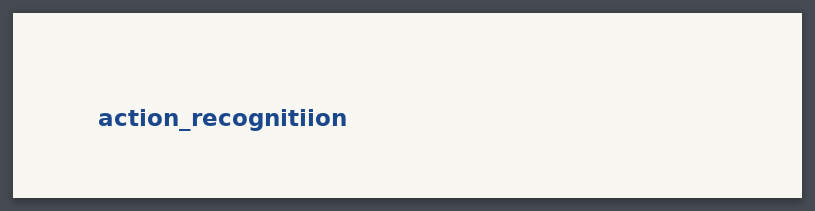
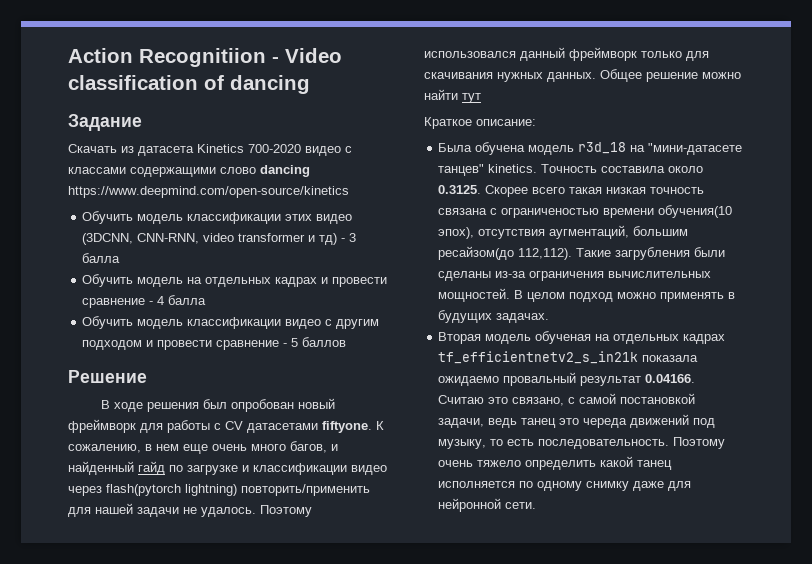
[98,109,347,131] action_recognitiion -> [68,48,342,67] [68,75,310,94] [68,114,142,131] [68,144,352,156] [68,165,310,177] [68,186,349,198] [82,211,353,224] [82,233,357,245] [82,253,121,263] [82,274,388,287] [82,295,207,308] [82,316,380,329] [82,337,347,350] [68,370,147,383] [100,398,335,412] [68,419,384,433] [68,441,338,454] [68,461,387,475] [68,484,370,496] [68,503,312,517] [424,47,709,61] [424,69,741,82] [424,89,481,103] [424,117,536,129] [438,142,743,155] [438,164,704,176] [438,185,705,197] [438,205,733,218] [438,225,689,239] [438,246,726,260] [438,271,712,281] [438,288,736,302] [438,310,550,323] [438,331,726,344] [438,351,699,364] [438,372,696,386] [438,393,696,406] [438,414,716,428] [438,437,726,449] [438,456,673,470] [438,481,692,491] [438,498,537,512] Action Recognitiion - Video classification of dancing // Задание // Скачать из датасета Kinetics 700-2020 видео с классами содержащими слово dancing https://www.deepmind.com/open-source/kinetics // Обучить модель классификации этих видео (3DCNN, CNN-RNN, video transformer и тд) - 3 балла // Обучить модель на отдельных кадрах и провести сравнение - 4 балла // Обучить модель классификации видео с другим подходом и провести сравнение - 5 баллов // Решение // В ходе решения был опробован новый фреймворк для работы с CV датасетами fiftyone. К сожалению, в нем еще очень много багов, и найденный гайд по загрузке и классификации видео через flash(pytorch lightning) повторить/применить для нашей задачи не удалось. Поэтому использовался данный фреймворк только для скачивания нужных данных. Общее решение можно найти тут // Краткое описание: // Была обучена модель r3d_18 на "мини-датасете танцев" kinetics. Точность составила около 0.3125. Скорее всего такая низкая точность связана с ограниченостью времени обучения(10 эпох), отсутствия аугментаций, большим ресайзом(до 112,112). Такие загрубления были сделаны из-за ограничения вычислительных мощностей. В целом подход можно применять в будущих задачах. // Вторая модель обученая на отдельных кадрах tf_efficientnetv2_s_in21k показала ожидаемо провальный результат 0.04166. Считаю это связано, с самой постановкой задачи, ведь танец это череда движений под музыку, то есть последовательность. Поэтому очень тяжело определить какой танец исполняется по одному снимку даже для нейронной сети.

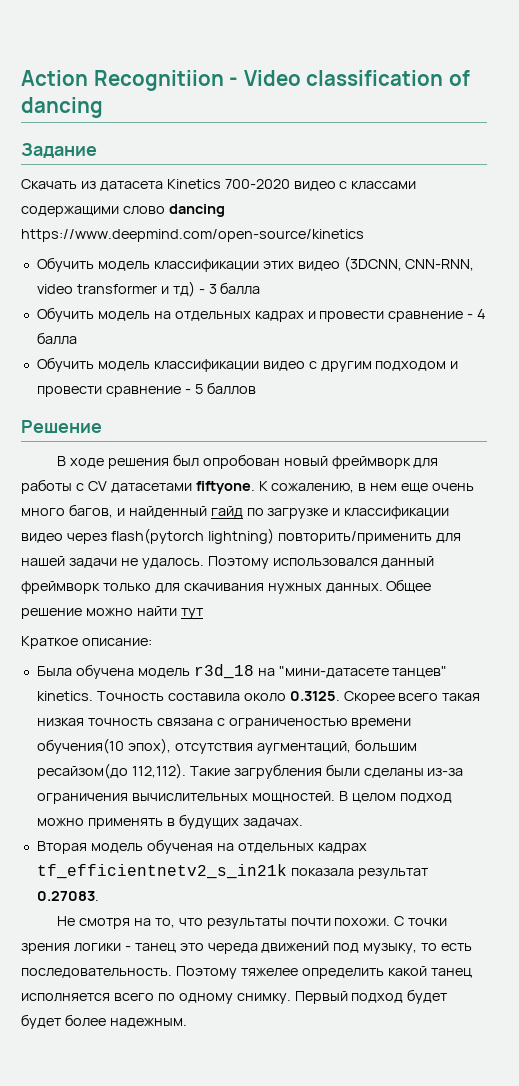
[438,372,696,386] [438,393,696,406] [438,418,518,428] ожидаемо провальный результат 0.04166. Считаю это связано, с самой постановкой задачи, ведь -> [357,868,428,879] [36,891,99,901] [57,916,448,929] [21,943,131,954] результат 0.27083. // Не смотря на то, что результаты почти похожи. С точки зрения логики -
[438,460,522,467] очень тяжело -> [240,968,298,977] тяжелее
(516, 484) none -> [113,993,154,1001] всего
[586,481,692,491] [438,498,537,512] снимку даже для нейронной сети. -> [236,989,448,1004] [21,1014,187,1029] снимку. Первый подход будет будет более надежным.

